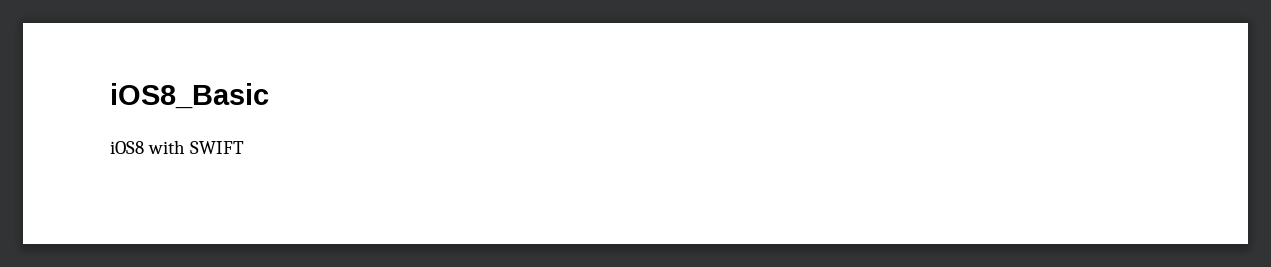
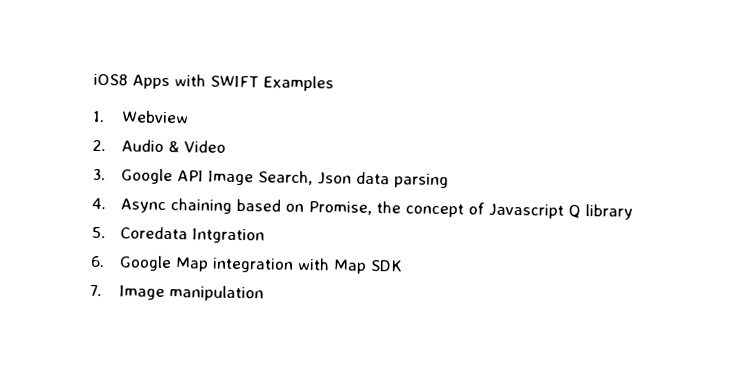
[110,83,269,109] [110,140,245,154] iOS8_Basic // iOS8 with SWIFT -> [93,73,334,92] [93,110,190,124] [92,139,227,153] [92,168,450,189] [91,197,634,220] [91,226,266,244] [90,255,404,274] [90,284,265,302] iOS8 Apps with SWIFT Examples // 1. Webview // 2. Audio & Video // 3. Google API Image Search, Json data parsing // 4. Async chaining based on Promise, the concept of Javascript Q library // 5. Coredata Intgration // 6. Google Map integration with Map SDK // 7. Image manipulation

